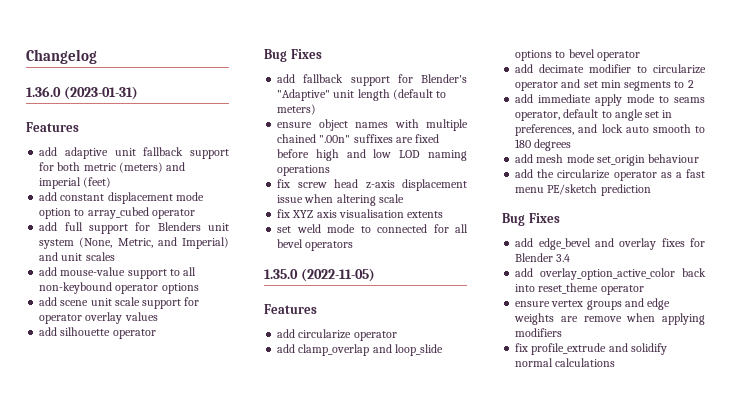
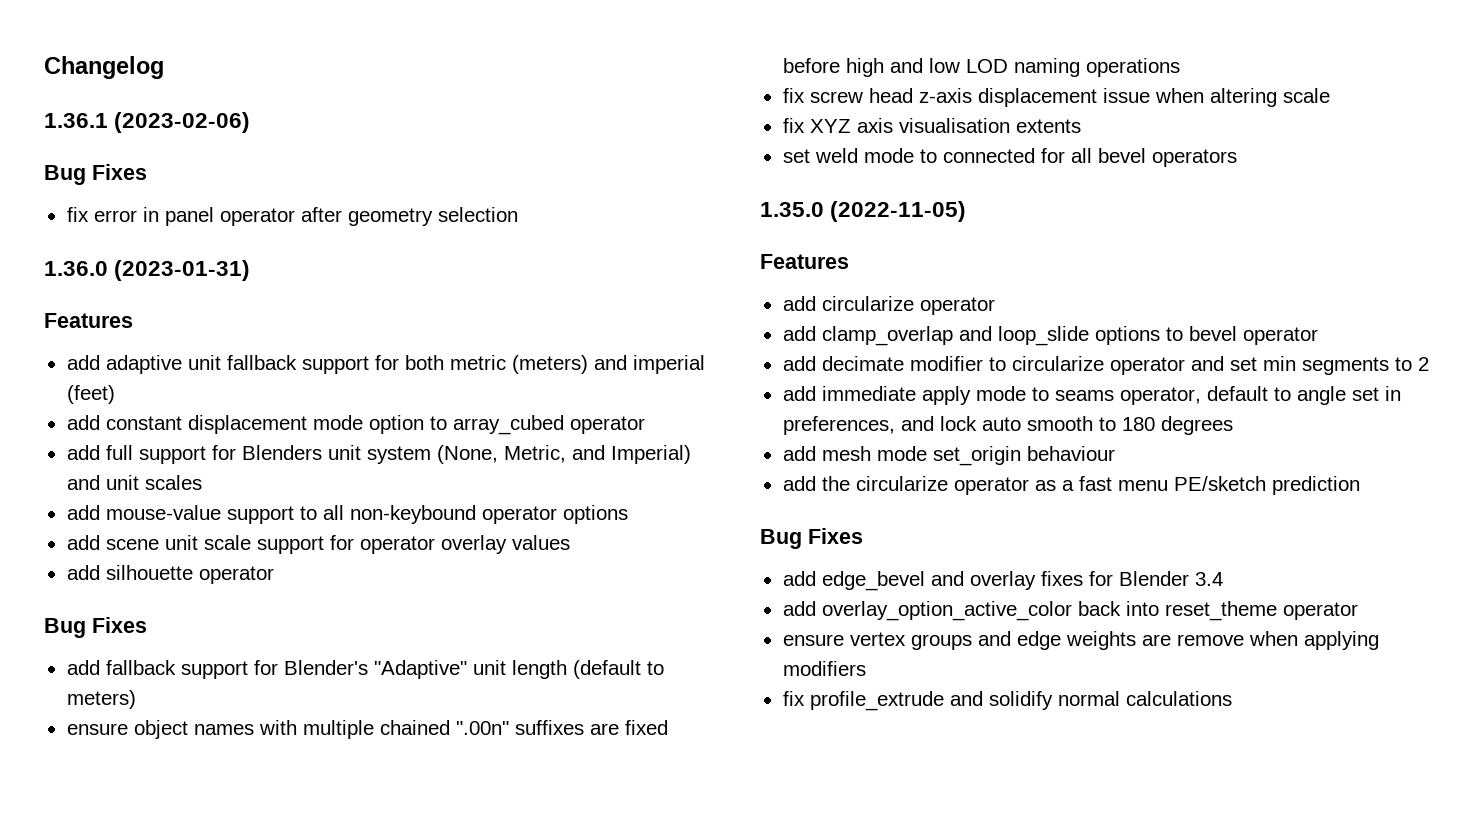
(97, 56) none -> [44,112,251,133] [44,164,147,185] [66,207,518,226] // 1.36.1 (2023-02-06) // Bug Fixes // fix error in panel operator after geometry selection

